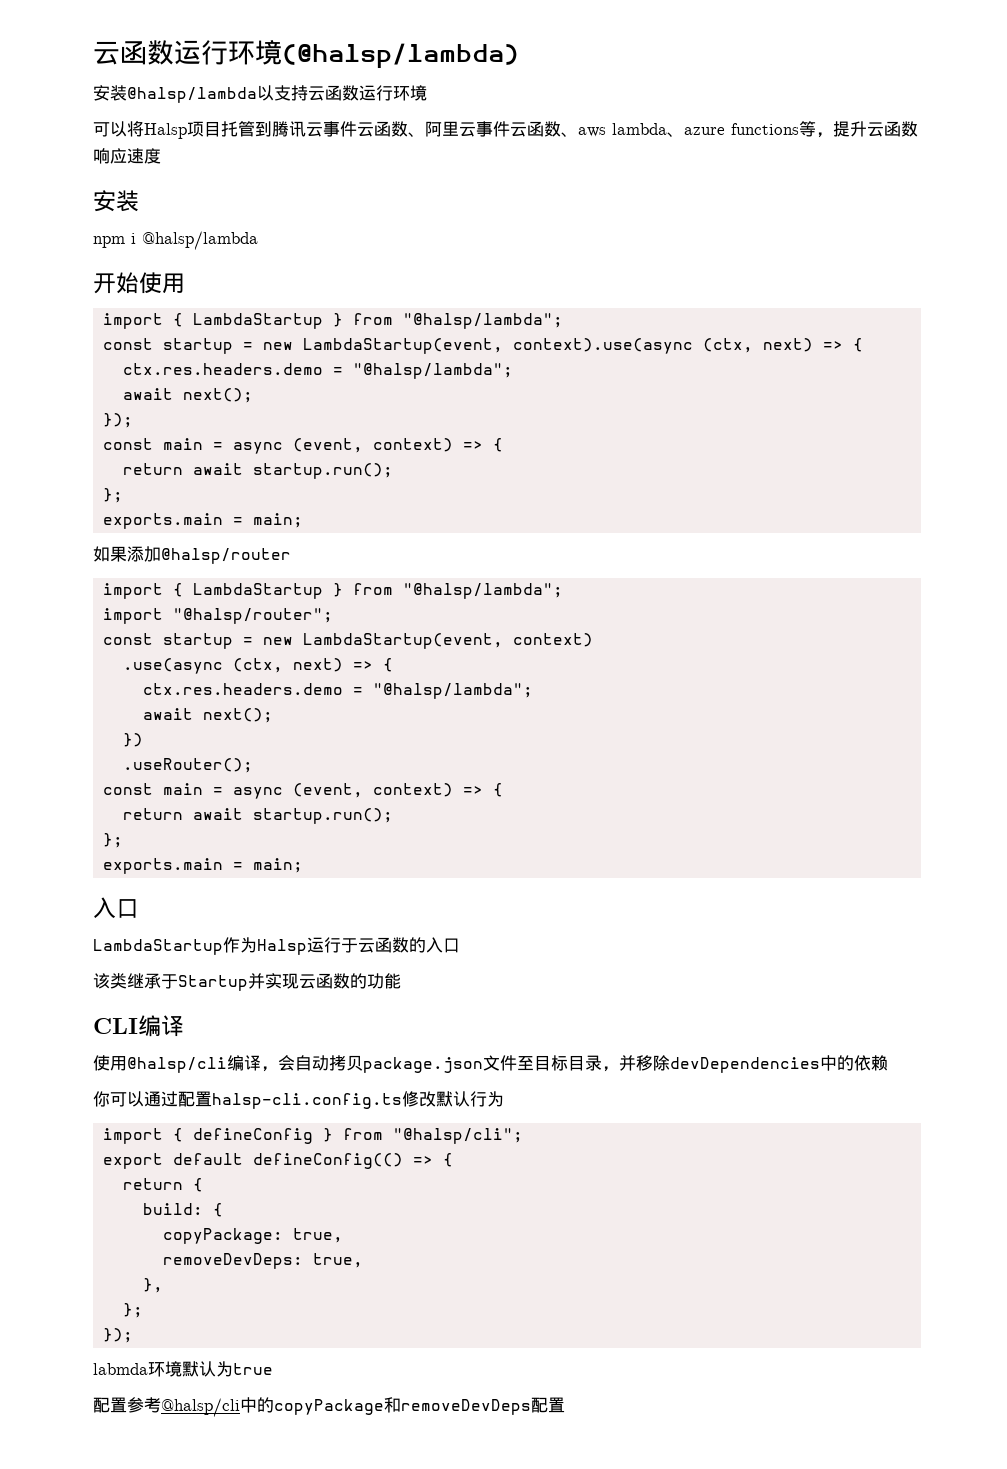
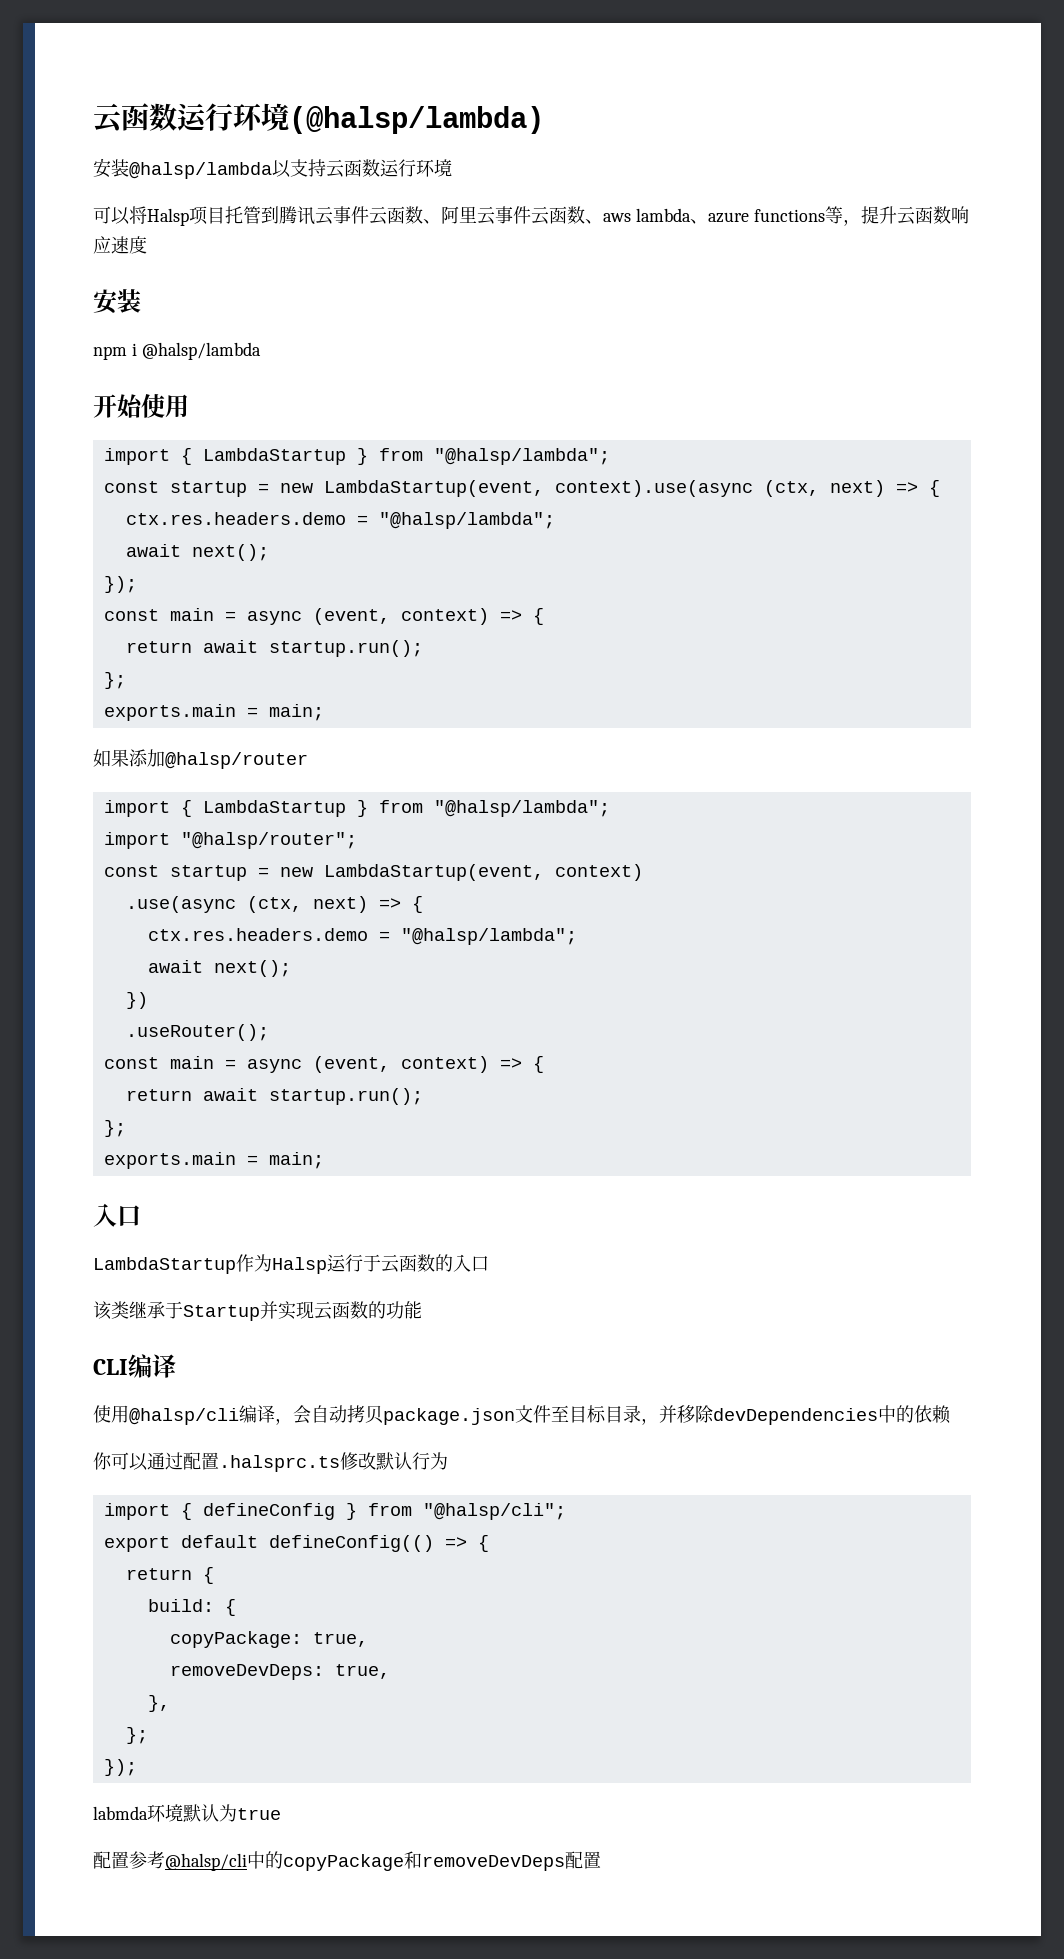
[212,1093,402,1109] halsp-cli.config.ts -> [219,1455,340,1472] .halsprc.ts

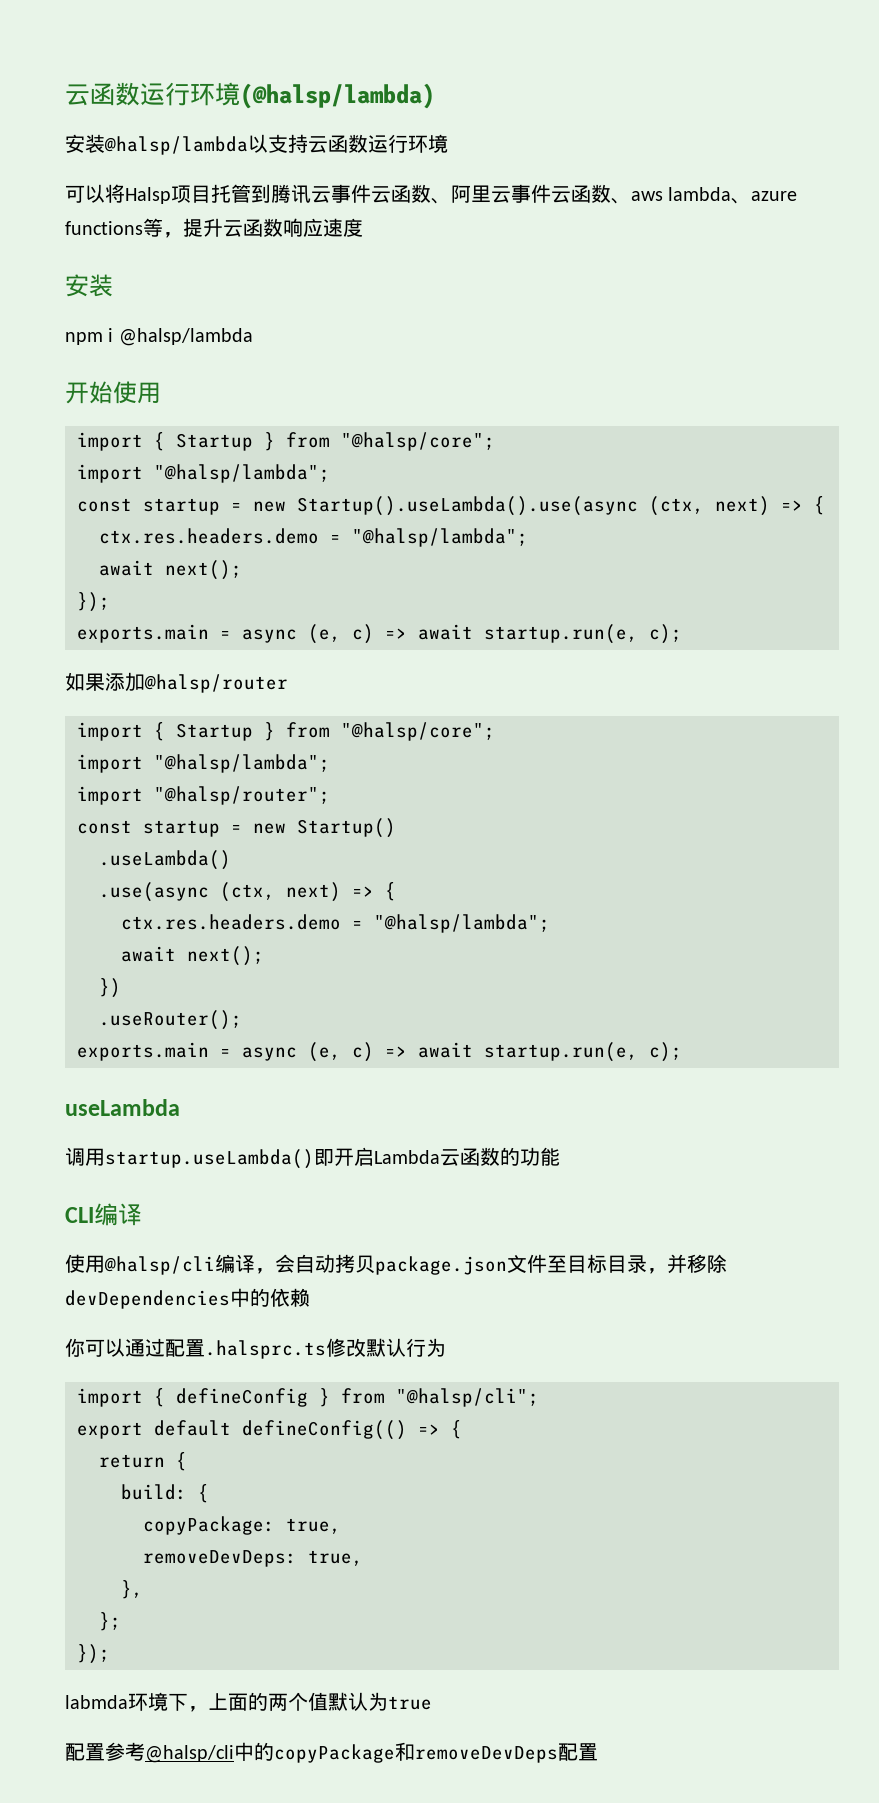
[202,448,423,465] LambdaStartup } from -> [176,432,495,451] [77,464,143,483] Startup } from "@halsp/core"; // import
[323,480,753,497] LambdaStartup(event, context).use(async -> [297,496,638,516] Startup().useLambda().use(async
[103,608,544,625] [125,640,423,657] [103,672,126,689] [103,704,324,721] const main = async (event, context) => { // return await startup.run(); // }; // exports.main = main; -> [77,624,682,644] exports.main = async (e, c) => await startup.run(e, c);
[202,800,423,817] LambdaStartup } from -> [176,722,495,741] [77,754,143,773] Startup } from "@halsp/core"; // import
[323,864,643,881] LambdaStartup(event, context) -> [297,818,396,838] [99,850,231,870] Startup() // .useLambda()
[103,1056,544,1073] [125,1088,423,1105] [103,1120,126,1137] [103,1152,324,1169] [93,1203,141,1227] [93,1254,489,1274] [93,1301,314,1321] const main = async (event, context) => { // return await startup.run(); // }; // exports.main = main; // 入口 // LambdaStartup作为Halsp运行于云函数的入口 // 该类继承于Startup并实现 -> [77,1042,682,1062] [65,1099,180,1116] [65,1147,440,1169] exports.main = async (e, c) => await startup.run(e, c); // useLambda // 调用startup.useLambda()即开启Lambda
(183, 1813) none -> [168,1692,328,1712] 下，上面的两个值

